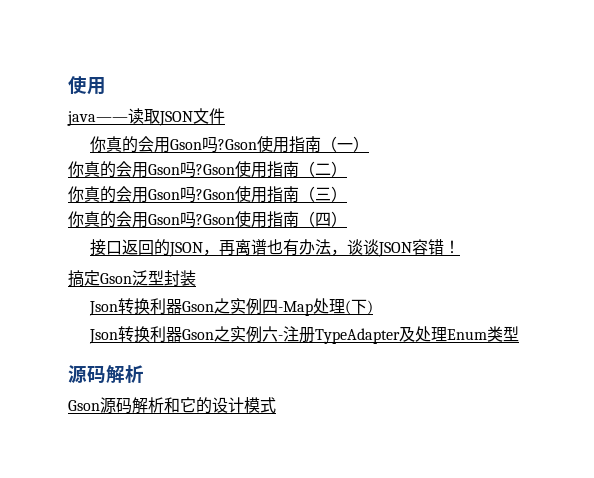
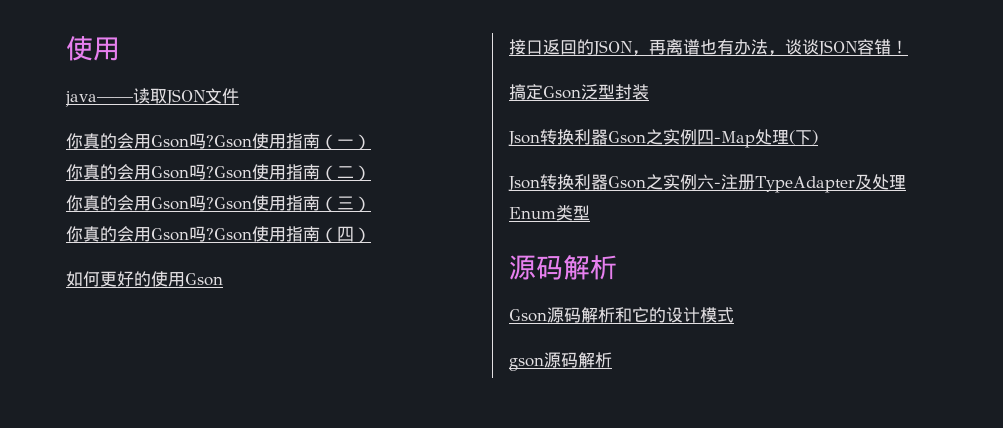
(347, 219) none -> [66,271,223,287] // 如何更好的使用Gson
(276, 405) none -> [509,352,612,371] // gson源码解析

